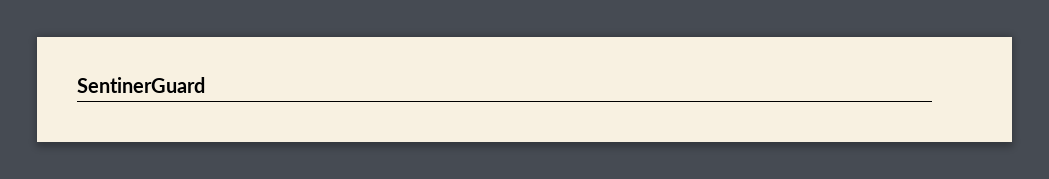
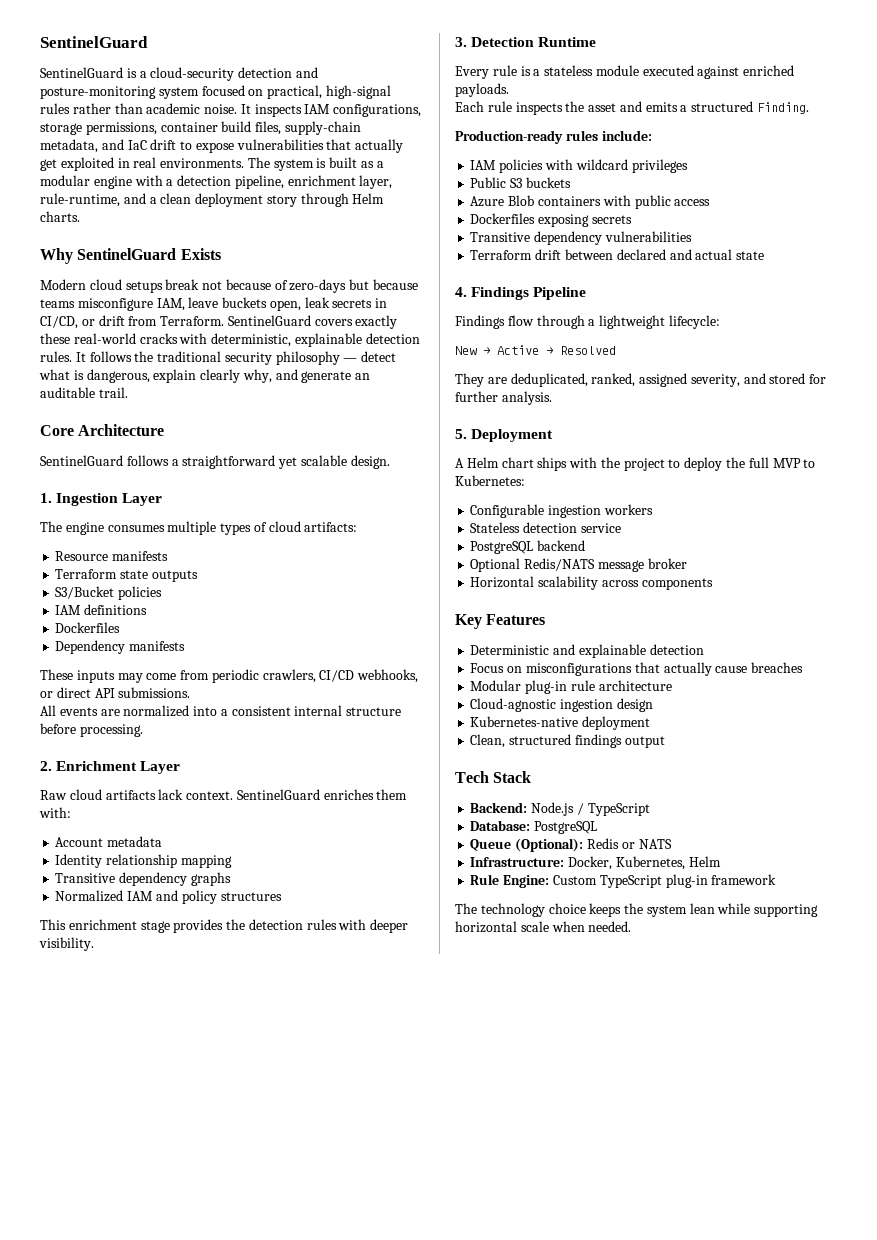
[77,77,205,93] SentinerGuard -> [40,36,148,48] [40,67,318,81] [40,85,391,99] [40,103,422,117] [40,121,361,135] [40,139,404,153] [40,157,384,171] [40,175,393,189] [40,193,385,207] [40,211,80,222] [40,248,221,264] [40,279,419,293] [40,297,388,311] [40,315,398,329] [40,333,420,347] [40,351,397,365] [39,369,371,383] [40,387,128,398] [40,424,165,436] [40,455,390,469] [40,493,163,506] [40,521,358,535] [55,551,169,561] [55,569,198,582] [55,586,163,600] [55,604,148,615] [55,622,121,633] [55,640,186,654] [40,669,419,683] [40,687,191,698] [40,705,402,717] [40,723,143,737] [40,761,181,774] [40,789,408,800] [39,807,71,818] [55,836,163,847] [55,854,232,868] [55,872,231,886] [55,890,282,904] [40,919,409,933] [39,937,94,951] [455,37,597,47] [455,65,795,79] [455,83,509,97] [455,101,810,115] [455,130,652,144] [470,159,688,173] [470,177,571,188] [470,195,711,209] [470,213,632,227] [470,231,692,245] [470,249,765,260] [455,287,587,300] [455,315,720,329] [455,345,616,355] [455,373,827,387] [455,391,552,405] [455,429,554,442] [455,457,816,471] [455,475,525,486] [470,504,653,518] [470,522,621,533] [470,540,586,554] [470,558,687,572] [470,576,713,590] [455,614,546,629] [470,644,704,658] [470,662,804,676] [470,680,672,694] [470,698,653,712] [470,716,651,730] [470,734,665,748] [455,771,532,783] [470,802,650,816] [470,820,598,834] [470,838,672,852] [470,856,721,870] [470,874,777,888] [455,903,819,917] [455,921,632,933] SentinelGuard // SentinelGuard is a cloud-security detection and posture-monitoring system focused on practical, high-signal rules rather than academic noise. It inspects IAM configurations, storage permissions, container build files, supply-chain metadata, and IaC drift to expose vulnerabilities that actually get exploited in real environments. The system is built as a modular engine with a detection pipeline, enrichment layer, rule-runtime, and a clean deployment story through Helm charts. // Why SentinelGuard Exists // Modern cloud setups break not because of zero-days but because teams misconfigure IAM, leave buckets open, leak secrets in CI/CD, or drift from Terraform. SentinelGuard covers exactly these real-world cracks with deterministic, explainable detection rules. It follows the traditional security philosophy — detect what is dangerous, explain clearly why, and generate an auditable trail. // Core Architecture // SentinelGuard follows a straightforward yet scalable design. // 1. Ingestion Layer // The engine consumes multiple types of cloud artifacts: // Resource manifests // Terraform state outputs // S3/Bucket policies // IAM definitions // Dockerfiles // Dependency manifests // These inputs may come from periodic crawlers, CI/CD webhooks, or direct API submissions. // All events are normalized into a consistent internal structure before processing. // 2. Enrichment Layer // Raw cloud artifacts lack context. SentinelGuard enriches them with: // Account metadata // Identity relationship mapping // Transitive dependency graphs // Normalized IAM and policy structures // This enrichment stage provides the detection rules with deeper visibility. // 3. Detection Runtime // Every rule is a stateless module executed against enriched payloads. // Each rule inspects the asset and emits a structured Finding. // Production-ready rules include: // IAM policies with wildcard privileges // Public S3 buckets // Azure Blob containers with public access // Dockerfiles exposing secrets // Transitive dependency vulnerabilities // Terraform drift between declared and actual state // 4. Findings Pipeline // Findings flow through a lightweight lifecycle: // New → Active → Resolved // They are deduplicated, ranked, assigned severity, and stored for further analysis. // 5. Deployment // A Helm chart ships with the project to deploy the full MVP to Kubernetes: // Configurable ingestion workers // Stateless detection service // PostgreSQL backend // Optional Redis/NATS message broker // Horizontal scalability across components // Key Features // Deterministic and explainable detection // Focus on misconfigurations that actually cause breaches // Modular plug-in rule architecture // Cloud-agnostic ingestion design // Kubernetes-native deployment // Clean, structured findings output // Tech Stack // Backend: Node.js / TypeScript // Database: PostgreSQL // Queue (Optional): Redis or NATS // Infrastructure: Docker, Kubernetes, Helm // Rule Engine: Custom TypeScript plug-in framework // The technology choice keeps the system lean while supporting horizontal scale when needed.

